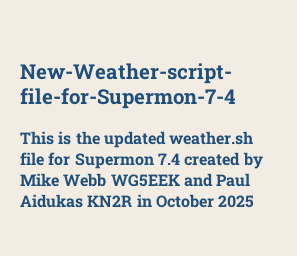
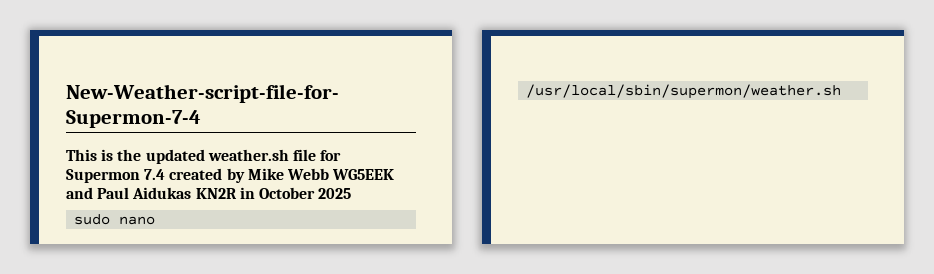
(255, 201) none -> [73,214,155,225] [525,84,841,99] // sudo nano /usr/local/sbin/supermon/weather.sh

